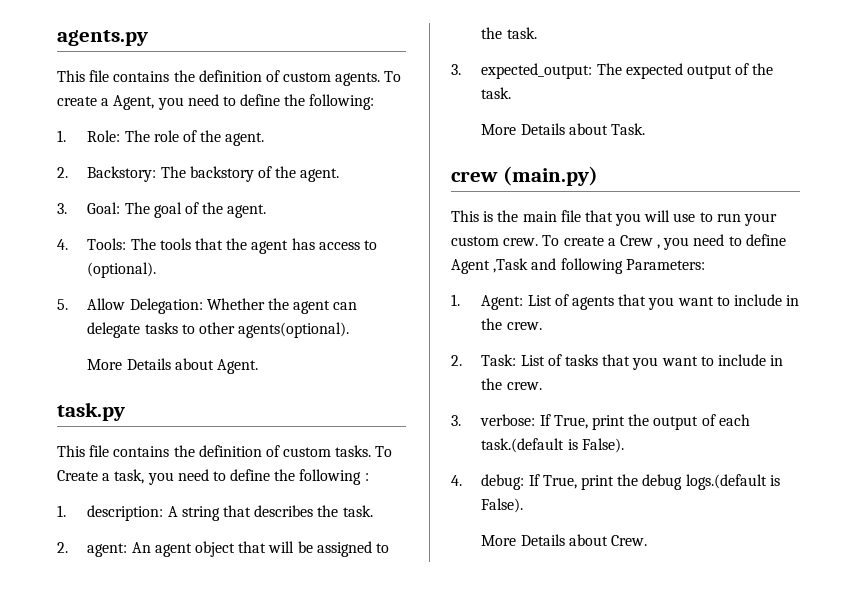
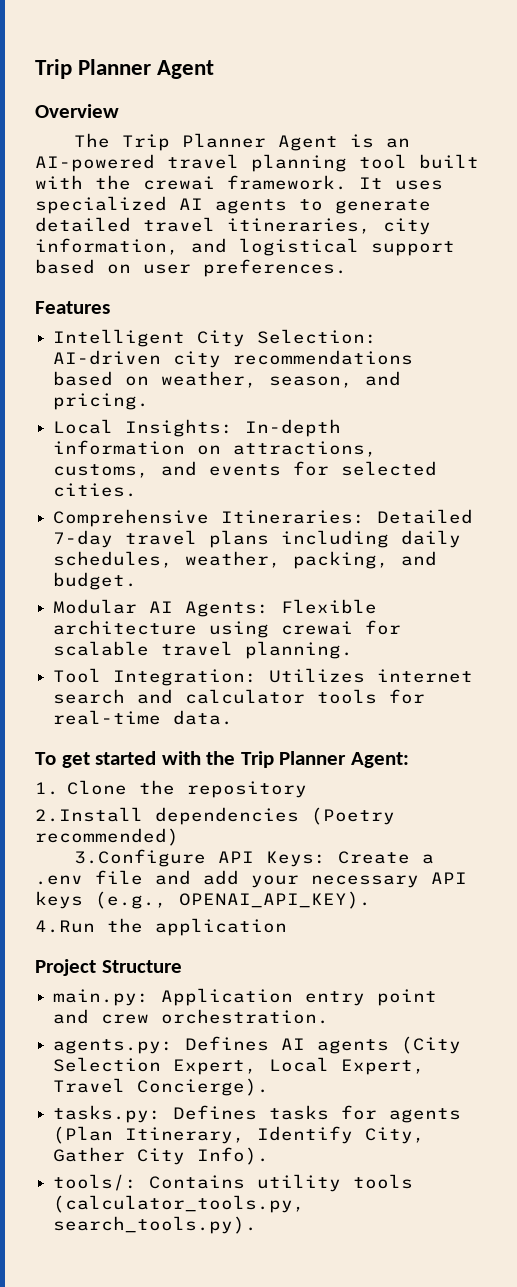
[57,30,148,46] [57,70,402,86] [57,94,375,110] [57,130,265,146] [57,166,340,182] [57,202,267,218] [57,238,377,254] [87,262,157,278] [57,298,358,314] [87,322,350,338] [87,358,258,374] [57,402,125,421] [57,445,393,457] [57,469,369,485] [57,505,373,521] [57,541,389,557] [481,27,537,39] [451,63,774,79] [481,87,512,99] [481,123,645,135] [451,166,598,186] [451,210,778,226] [451,234,786,250] [451,258,705,274] [451,294,800,310] [481,318,542,330] [451,354,784,370] [481,378,542,390] [451,414,750,430] [481,438,624,453] [451,474,780,490] [481,498,524,513] [481,534,647,546] agents.py // This file contains the definition of custom agents. To create a Agent, you need to define the following: // 1. Role: The role of the agent. // 2. Backstory: The backstory of the agent. // 3. Goal: The goal of the agent. // 4. Tools: The tools that the agent has access to (optional). // 5. Allow Delegation: Whether the agent can delegate tasks to other agents(optional). // More Details about Agent. // task.py // This file contains the definition of custom tasks. To Create a task, you need to define the following : // 1. description: A string that describes the task. // 2. agent: An agent object that will be assigned to the task. // 3. expected_output: The expected output of the task. // More Details about Task. // crew (main.py) // This is the main file that you will use to run your custom crew. To create a Crew , you need to define Agent ,Task and following Parameters: // 1. Agent: List of agents that you want to include in the crew. // 2. Task: List of tasks that you want to include in the crew. // 3. verbose: If True, print the output of each task.(default is False). // 4. debug: If True, print the debug logs.(default is False). // More Details about Crew. -> [35,59,215,79] [35,104,119,118] [73,133,410,151] [35,154,479,172] [35,175,443,190] [35,196,431,214] [35,217,431,235] [35,238,455,256] [35,259,347,277] [35,301,110,314] [53,329,378,347] [53,350,414,368] [53,371,402,388] [53,393,150,410] [53,419,342,437] [53,440,378,457] [53,461,438,478] [53,483,138,497] [53,509,474,527] [53,530,462,548] [53,551,438,569] [53,572,138,590] [53,599,378,617] [53,620,402,638] [53,641,354,659] [53,668,474,686] [53,689,426,704] [53,710,234,725] [35,751,409,768] [35,780,308,798] [35,807,395,825] [35,828,179,846] [73,849,434,867] [35,870,467,888] [35,891,371,909] [35,918,287,936] [35,959,182,976] [53,988,438,1006] [53,1009,330,1024] [53,1036,462,1054] [53,1057,426,1075] [53,1078,270,1096] [53,1105,462,1123] [53,1126,426,1144] [53,1147,270,1165] [53,1174,414,1192] [53,1195,306,1213] [53,1216,258,1234] Trip Planner Agent // Overview // The Trip Planner Agent is an AI-powered travel planning tool built with the crewai framework. It uses specialized AI agents to generate detailed travel itineraries, city information, and logistical support based on user preferences. // Features // Intelligent City Selection: AI-driven city recommendations based on weather, season, and pricing. // Local Insights: In-depth information on attractions, customs, and events for selected cities. // Comprehensive Itineraries: Detailed 7-day travel plans including daily schedules, weather, packing, and budget. // Modular AI Agents: Flexible architecture using crewai for scalable travel planning. // Tool Integration: Utilizes internet search and calculator tools for real-time data. // To get started with the Trip Planner Agent: // 1. Clone the repository // 2.Install dependencies (Poetry recommended) // 3.Configure API Keys: Create a .env file and add your necessary API keys (e.g., OPENAI_API_KEY). // 4.Run the application // Project Structure // main.py: Application entry point and crew orchestration. // agents.py: Defines AI agents (City Selection Expert, Local Expert, Travel Concierge). // tasks.py: Defines tasks for agents (Plan Itinerary, Identify City, Gather City Info). // tools/: Contains utility tools (calculator_tools.py, search_tools.py).

